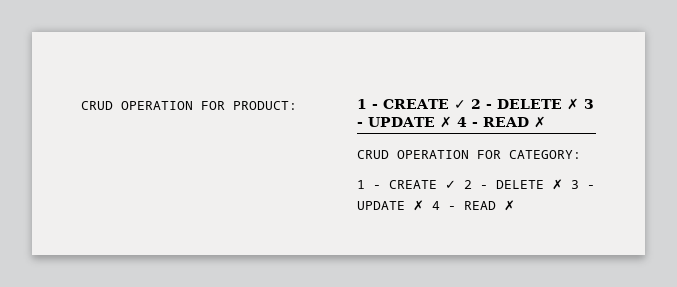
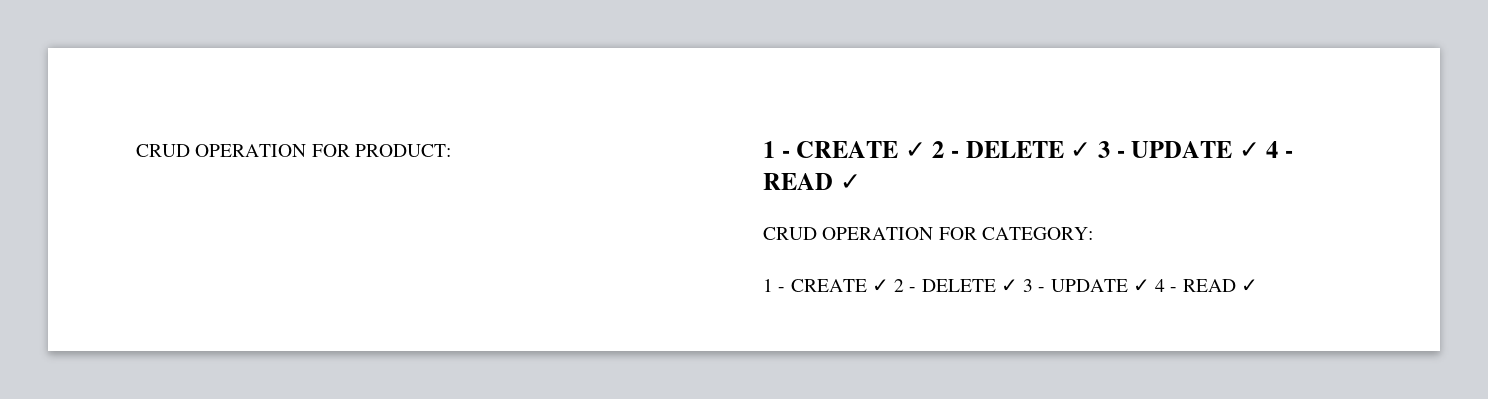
[567,98,594,110] [357,116,546,128] ✗ 3 - UPDATE ✗ 4 - READ ✗ -> [1070,141,1293,158] [763,173,861,190] ✓ 3 - UPDATE ✓ 4 - READ ✓
[552,179,595,190] [357,200,515,211] ✗ 3 - UPDATE ✗ 4 - READ ✗ -> [1000,279,1258,292] ✓ 3 - UPDATE ✓ 4 - READ ✓

